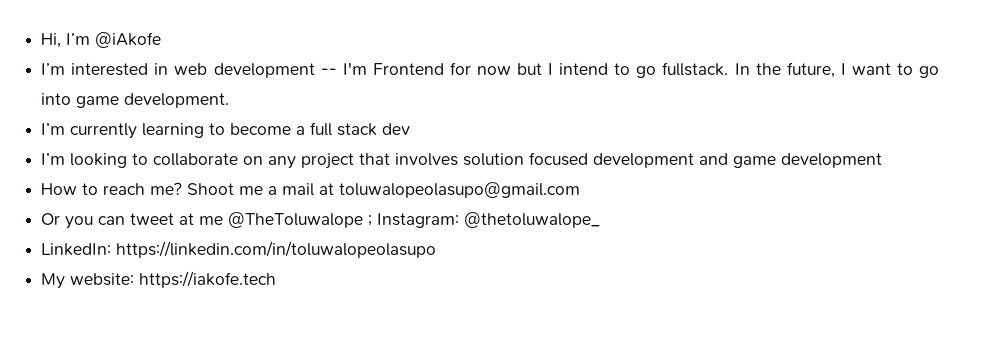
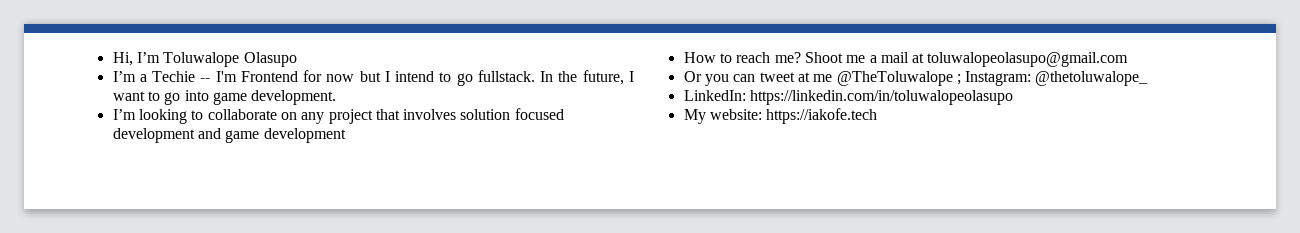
[95,32,162,48] [41,63,315,78] @iAkofe // I’m interested in web development -> [163,52,297,67] [112,71,196,82] Toluwalope Olasupo // I’m a Techie
[41,122,411,139] // I’m currently learning to become a full stack dev -> (337, 97) none

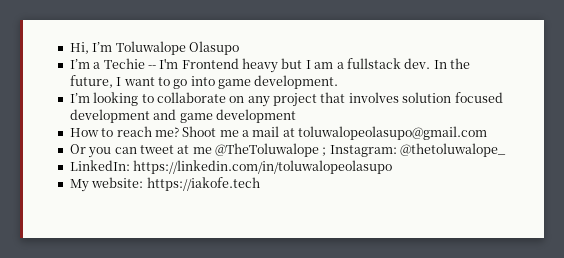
[303,70,535,86] for now but I intend to go fullstack. -> [242,58,431,73] heavy but I am a fullstack dev.

